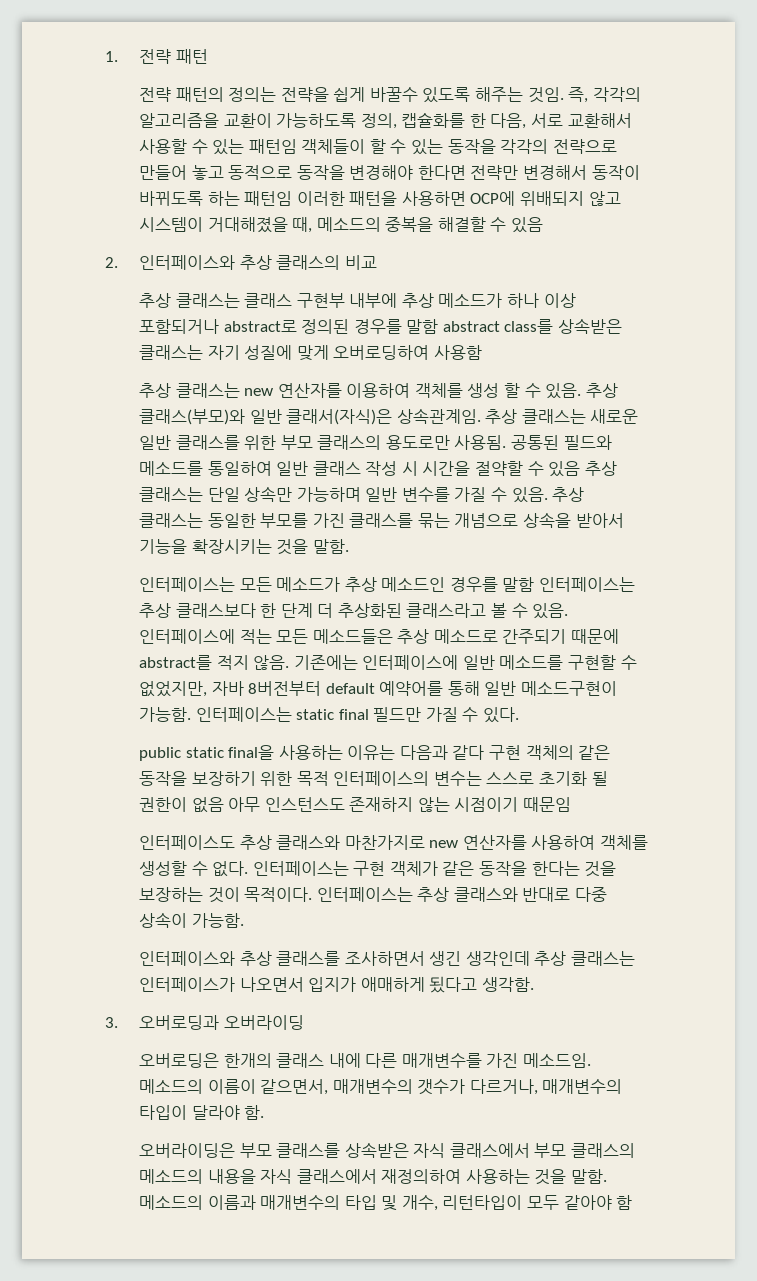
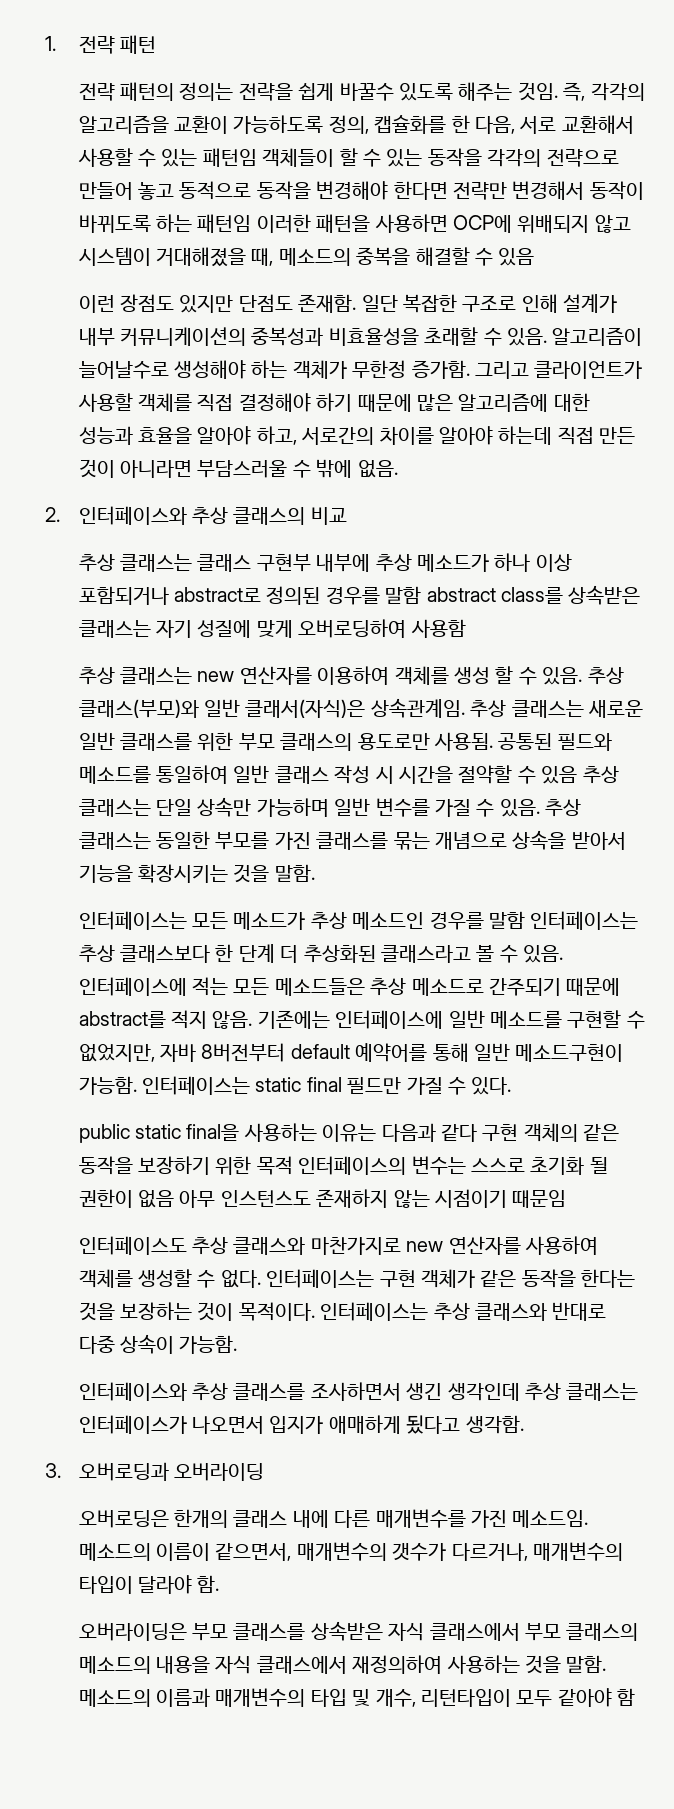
(544, 225) none -> [78,294,618,313] [78,327,643,346] [78,360,643,379] [77,393,590,412] [78,426,636,445] [78,459,398,478] // 이런 장점도 있지만 단점도 존재함. 일단 복잡한 구조로 인해 설계가 내부 커뮤니케이션의 중복성과 비효율성을 초래할 수 있음. 알고리즘이 늘어날수로 생성해야 하는 객체가 무한정 증가함. 그리고 클라이언트가 사용할 객체를 직접 결정해야 하기 때문에 많은 알고리즘에 대한 성능과 효율을 알아야 하고, 서로간의 차이를 알아야 하는데 직접 만든 것이 아니라면 부담스러울 수 밖에 없음.

